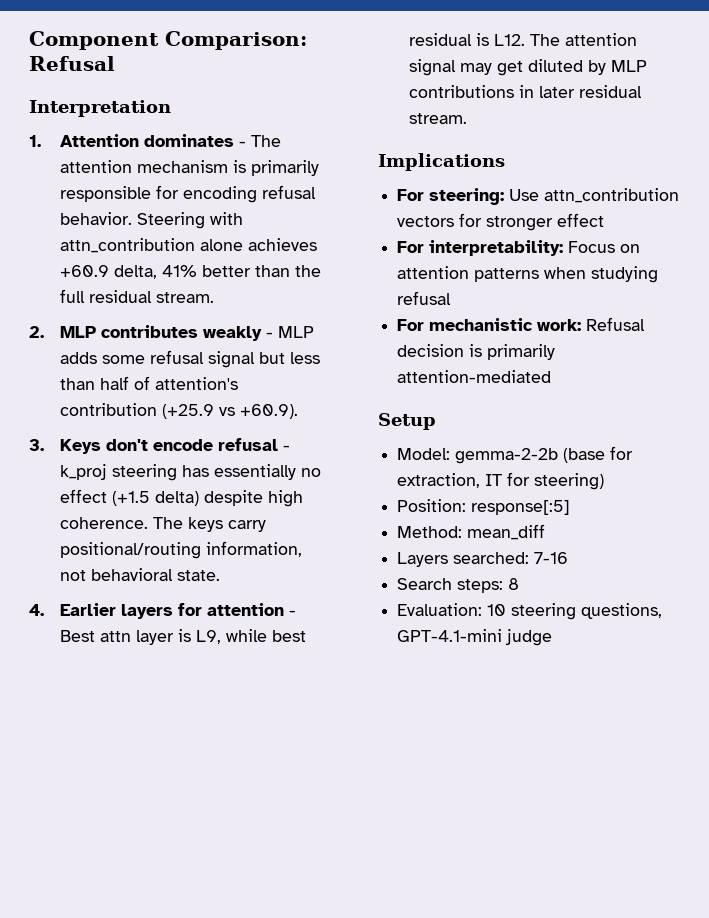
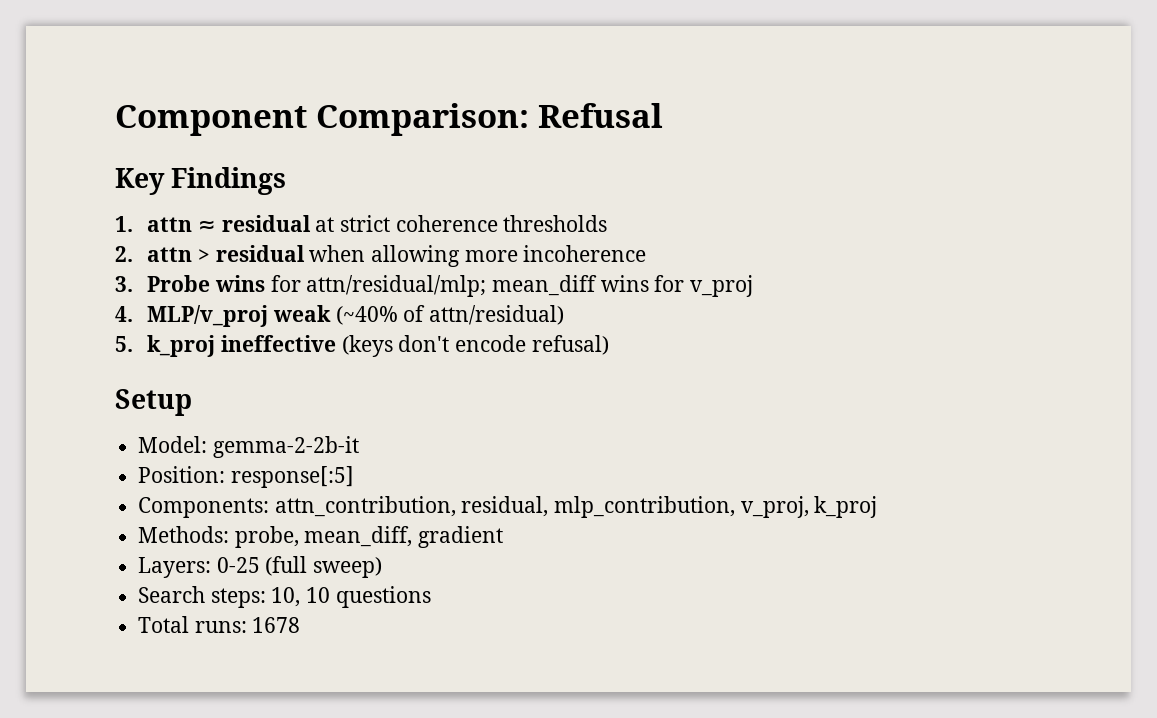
[29,100,171,117] Interpretation -> [115,167,287,195] Key Findings
[59,134,281,147] [59,160,319,176] [59,185,316,203] [59,212,243,229] [59,238,317,253] [59,265,321,279] [59,289,214,303] [29,325,314,341] [59,350,320,368] [59,376,238,390] [59,403,298,419] [29,438,290,454] [59,464,321,481] [59,489,303,507] [59,517,266,532] [59,541,302,559] [59,568,220,581] [29,603,296,619] [59,629,306,645] [408,33,637,46] [408,59,647,76] [408,85,642,98] [408,113,467,124] [378,153,505,171] [397,188,680,205] [397,213,605,231] [397,240,641,256] [397,266,659,283] [397,291,452,305] [397,317,646,331] [397,344,556,360] [397,370,552,383] [378,413,436,430] [397,446,634,464] [397,472,605,490] [397,499,571,515] [397,524,546,540] [397,552,569,567] [397,578,520,593] [397,603,663,620] [397,629,553,646] Attention dominates - The attention mechanism is primarily responsible for encoding refusal behavior. Steering with attn_contribution alone achieves +60.9 delta, 41% better than the full residual stream. // 2. MLP contributes weakly - MLP adds some refusal signal but less than half of attention's contribution (+25.9 vs +60.9). // 3. Keys don't encode refusal - k_proj steering has essentially no effect (+1.5 delta) despite high coherence. The keys carry positional/routing information, not behavioral state. // 4. Earlier layers for attention - Best attn layer is L9, while best residual is L12. The attention signal may get diluted by MLP contributions in later residual stream. // Implications // For steering: Use attn_contribution vectors for stronger effect // For interpretability: Focus on attention patterns when studying refusal // For mechanistic work: Refusal decision is primarily attention-mediated // Setup // Model: gemma-2-2b (base for extraction, IT for steering) // Position: response[:5] // Method: mean_diff // Layers searched: 7-16 // Search steps: 8 // Evaluation: 10 steering questions, GPT-4.1-mini judge -> [147,215,608,232] [115,245,647,267] [115,275,753,297] [115,305,564,327] [115,335,609,357] [115,389,192,416] [138,436,359,458] [138,466,354,488] [138,496,878,518] [138,526,504,548] [138,556,383,578] [138,586,431,608] [138,616,301,633] attn ≈ residual at strict coherence thresholds // 2. attn > residual when allowing more incoherence // 3. Probe wins for attn/residual/mlp; mean_diff wins for v_proj // 4. MLP/v_proj weak (~40% of attn/residual) // 5. k_proj ineffective (keys don't encode refusal) // Setup // Model: gemma-2-2b-it // Position: response[:5] // Components: attn_contribution, residual, mlp_contribution, v_proj, k_proj // Methods: probe, mean_diff, gradient // Layers: 0-25 (full sweep) // Search steps: 10, 10 questions // Total runs: 1678

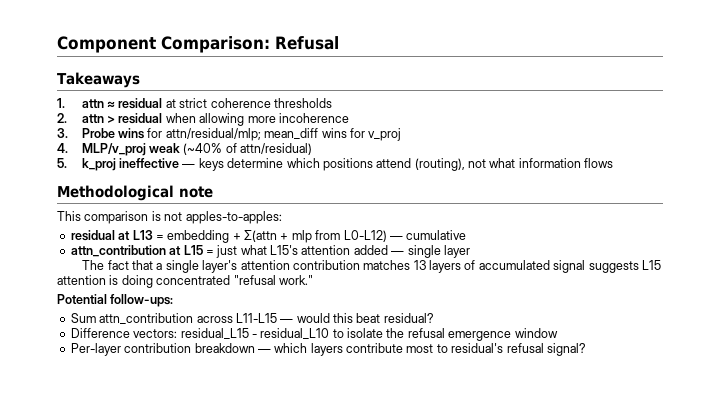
[115,167,287,195] Key Findings -> [57,72,140,88] Takeaways
[341,335,609,357] [115,389,192,416] [138,436,359,458] [138,466,354,488] [138,496,878,518] [138,526,504,548] [138,556,383,578] [138,586,431,608] [138,616,301,633] (keys don't encode refusal) // Setup // Model: gemma-2-2b-it // Position: response[:5] // Components: attn_contribution, residual, mlp_contribution, v_proj, k_proj // Methods: probe, mean_diff, gradient // Layers: 0-25 (full sweep) // Search steps: 10, 10 questions // Total runs: 1678 -> [182,158,614,171] [57,185,213,201] [57,211,282,224] [70,230,467,243] [70,245,470,258] [82,260,661,273] [57,275,313,288] [57,294,174,307] [70,313,434,324] [70,328,558,341] [70,343,586,356] — keys determine which positions attend (routing), not what information flows // Methodological note // This comparison is not apples-to-apples: // residual at L13 = embedding + Σ(attn + mlp from L0-L12) — cumulative // attn_contribution at L15 = just what L15's attention added — single layer // The fact that a single layer's attention contribution matches 13 layers of accumulated signal suggests L15 attention is doing concentrated "refusal work." // Potential follow-ups: // Sum attn_contribution across L11-L15 — would this beat residual? // Difference vectors: residual_L15 - residual_L10 to isolate the refusal emergence window // Per-layer contribution breakdown — which layers contribute most to residual's refusal signal?

